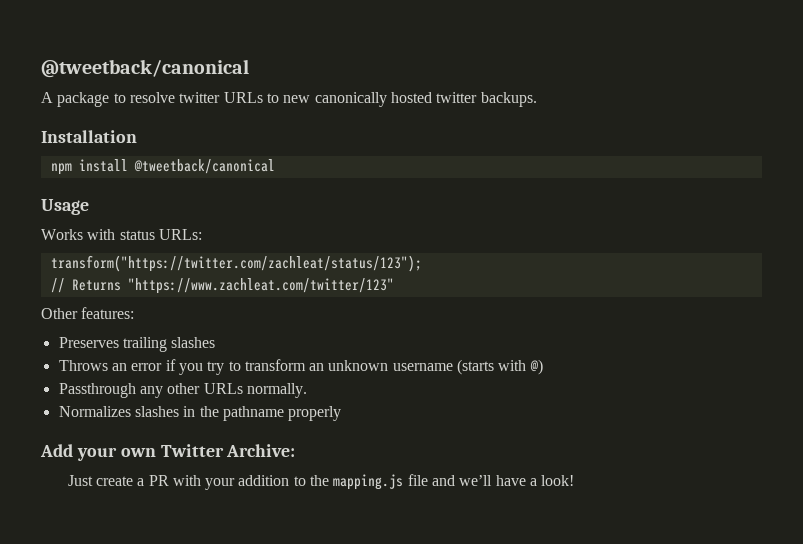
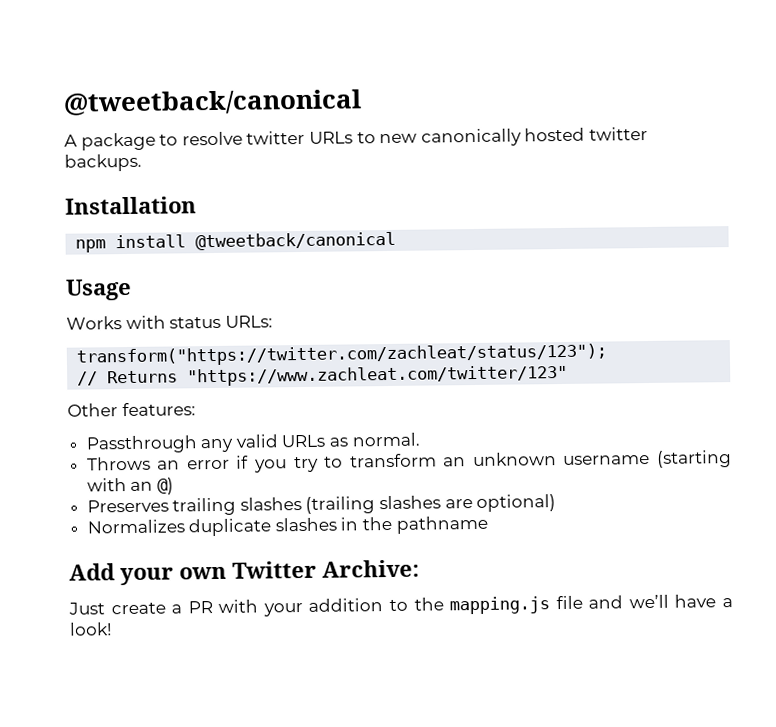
[58,337,216,352] Preserves trailing slashes -> [85,432,420,454] Passthrough any valid URLs as normal.
[457,359,543,375] [58,383,307,398] (starts with @) // Passthrough any other URLs normally. -> [656,450,732,468] [86,477,174,495] [86,494,557,516] (starting with an @) // Preserves trailing slashes (trailing slashes are optional)
(131, 411) none -> [188,518,272,537] duplicate
[288,406,342,421] properly -> (488, 524) none

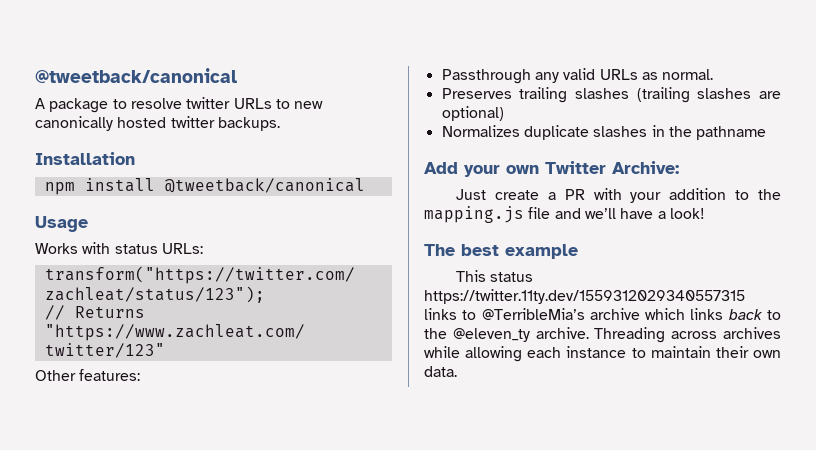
[86,450,732,473] [86,477,174,495] // Throws an error if you try to transform an unknown username (starting with an @) -> (714, 74) none
(112, 629) none -> [424,244,578,259] [456,270,534,282] [424,289,745,304] [424,308,781,320] [424,327,781,343] [424,346,781,362] [424,366,457,377] // The best example // This status https://twitter.11ty.dev/1559312029340557315 links to @TerribleMia’s archive which links back to the @eleven_ty archive. Threading across archives while allowing each instance to maintain their own data.

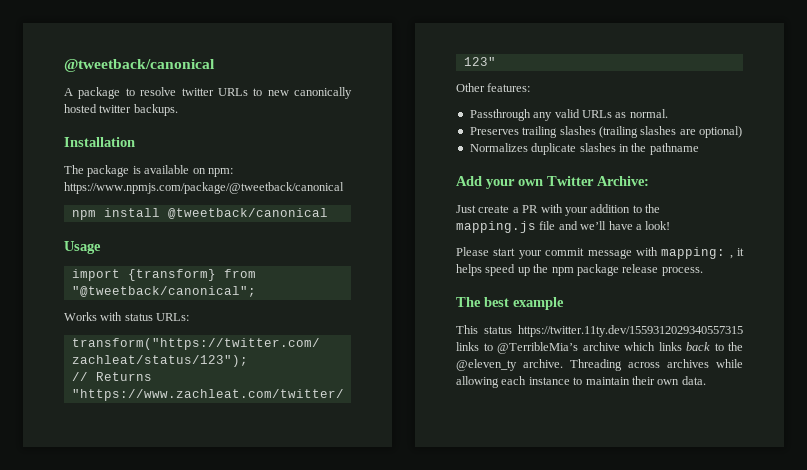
(135, 158) none -> [64,165,233,177] [64,182,344,194] // The package is available on npm: https://www.npmjs.com/package/@tweetback/canonical
(88, 224) none -> [71,269,256,281] [71,286,256,297] // import {transform} from "@tweetback/canonical";
(705, 213) none -> [456,247,744,259] [456,264,703,276] // Please start your commit message with mapping: , it helps speed up the npm package release process.

